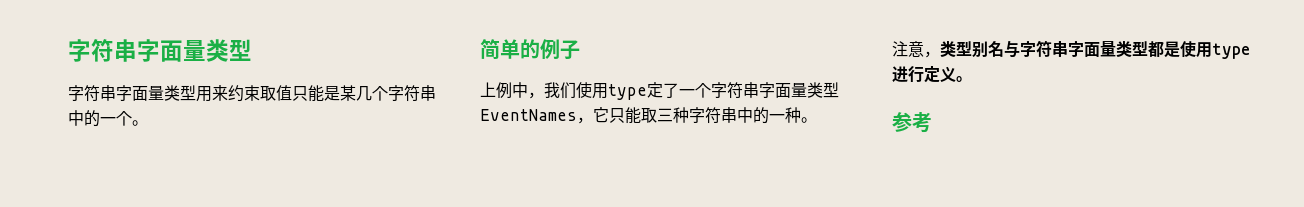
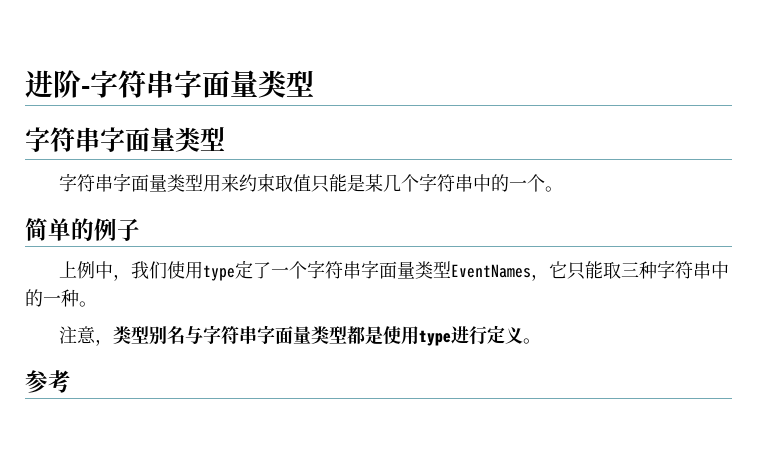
(68, 50) none -> [25,70,314,98] 进阶-字符串字面量类型 //

